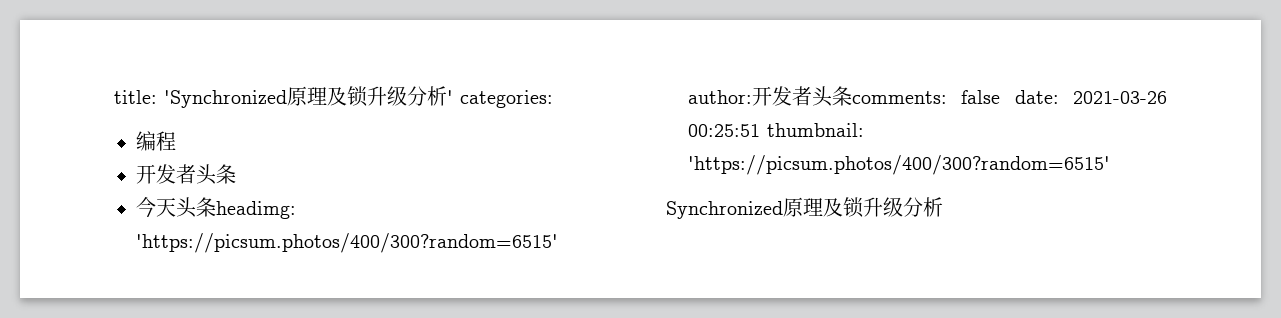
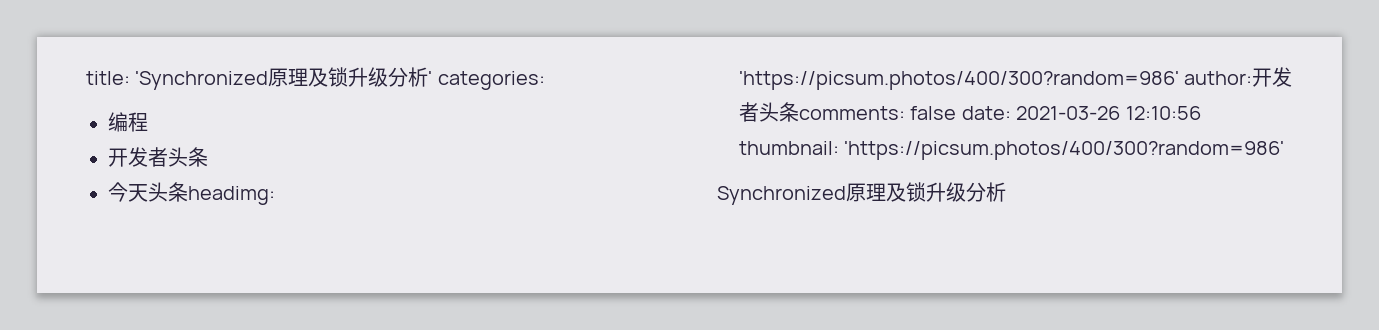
[136,233,558,253] 'https://picsum.photos/400/300?random=6515' -> [739,71,1179,90] 'https://picsum.photos/400/300?random=986'
[688,123,864,137] [688,155,1110,175] 00:25:51 thumbnail: 'https://picsum.photos/400/300?random=6515' -> [1125,106,1201,120] [739,141,1285,160] 12:10:56 thumbnail: 'https://picsum.photos/400/300?random=986'

